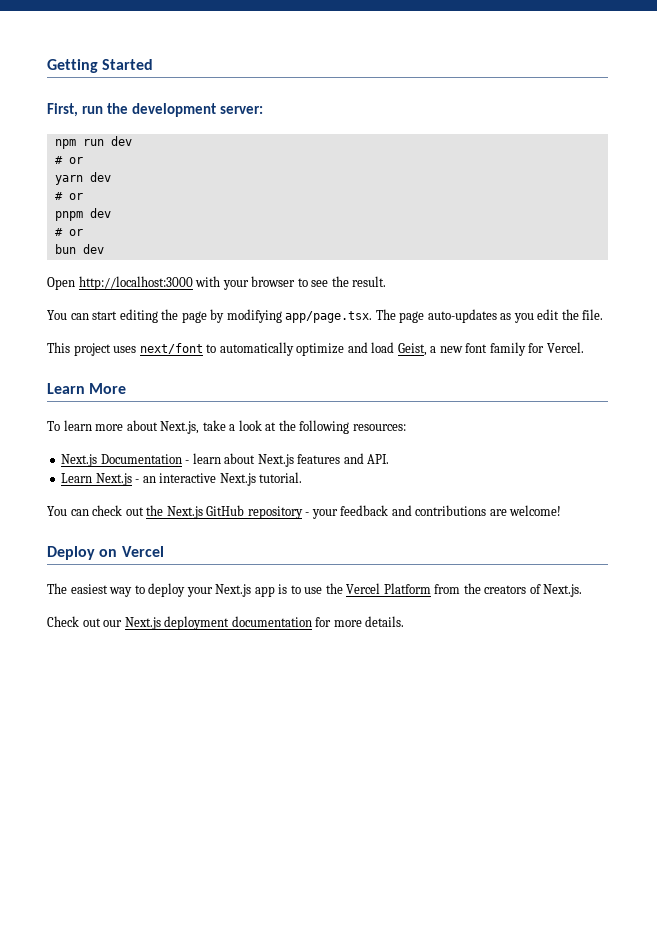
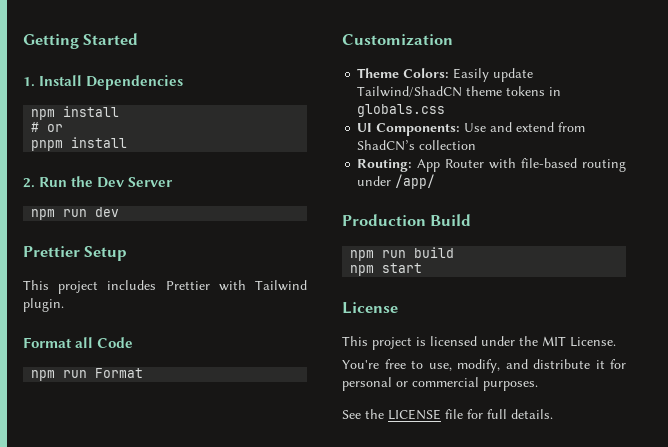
[47,103,263,117] [54,136,132,149] [54,156,83,164] [54,172,111,185] [54,192,83,200] [54,208,111,221] [54,228,83,236] [54,244,104,254] [47,276,387,290] [47,309,604,323] [47,342,584,356] [47,383,127,394] [47,420,406,434] [61,453,390,467] [61,472,303,486] [47,505,562,519] [47,546,164,560] [47,583,583,597] [47,616,362,630] First, run the development server: // npm run dev // # or // yarn dev // # or // pnpm dev // # or // bun dev // Open http://localhost:3000 with your browser to see the result. // You can start editing the page by modifying app/page.tsx. The page auto-updates as you edit the file. // This project uses next/font to automatically optimize and load Geist, a new font family for Vercel. // Learn More // To learn more about Next.js, take a look at the following resources: // Next.js Documentation - learn about Next.js features and API. // Learn Next.js - an interactive Next.js tutorial. // You can check out the Next.js GitHub repository - your feedback and contributions are welcome! // Deploy on Vercel // The easiest way to deploy your Next.js app is to use the Vercel Platform from the creators of Next.js. // Check out our Next.js deployment documentation for more -> [23,75,184,90] [31,106,120,120] [31,122,64,132] [31,137,128,151] [23,176,173,188] [31,207,120,220] [23,246,128,261] [23,280,307,294] [23,298,64,312] [23,337,134,348] [31,368,144,381] [342,34,453,46] [357,68,534,82] [357,86,562,97] [357,104,446,117] [357,122,586,136] [357,140,477,151] [357,158,626,172] [357,174,436,189] [342,214,472,226] [350,247,455,261] [350,263,423,276] [342,302,398,314] [342,336,616,350] [342,359,626,373] [342,377,538,391] [342,409,507,420] 1. Install Dependencies // npm install // # or // pnpm install // 2. Run the Dev Server // npm run dev // Prettier Setup // This project includes Prettier with Tailwind plugin. // Format all Code // npm run Format // Customization // Theme Colors: Easily update Tailwind/ShadCN theme tokens in globals.css // UI Components: Use and extend from ShadCN’s collection // Routing: App Router with file-based routing under /app/ // Production Build // npm run build // npm start // License // This project is licensed under the MIT License. // You're free to use, modify, and distribute it for personal or commercial purposes. // See the LICENSE file for full

